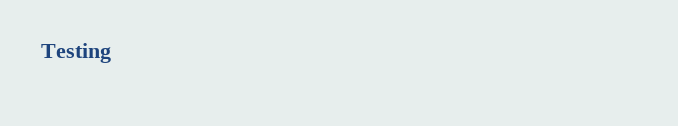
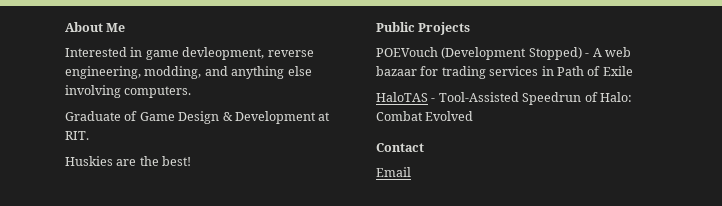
[41,43,111,63] Testing -> [65,22,126,32] [65,47,314,60] [65,66,312,79] [65,85,192,98] [65,111,331,124] [65,131,89,140] [65,156,192,166] [376,22,471,35] [376,47,631,60] [376,66,633,79] [376,92,632,105] [376,111,474,121] [376,143,424,152] [376,167,411,177] About Me // Interested in game devleopment, reverse engineering, modding, and anything else involving computers. // Graduate of Game Design & Development at RIT. // Huskies are the best! // Public Projects // POEVouch (Development Stopped) - A web bazaar for trading services in Path of Exile // HaloTAS - Tool-Assisted Speedrun of Halo: Combat Evolved // Contact // Email

